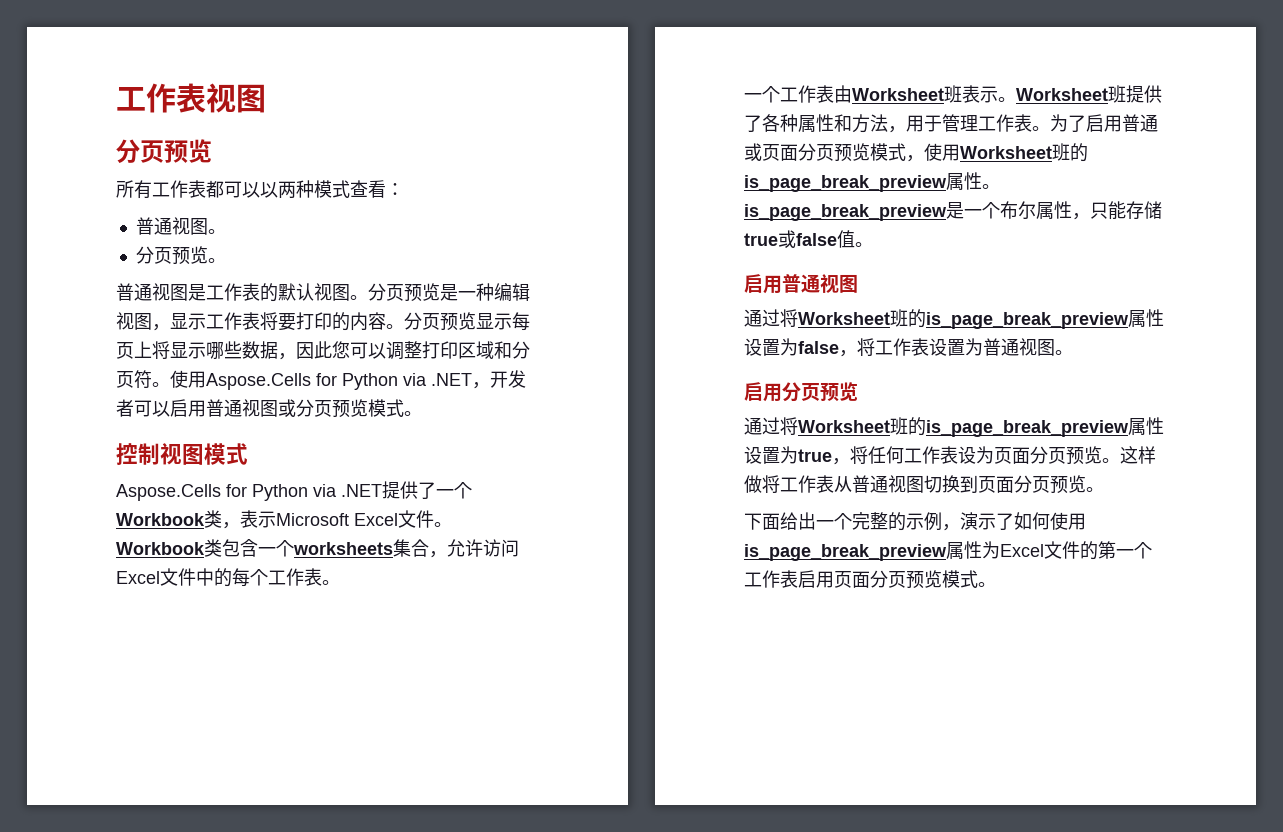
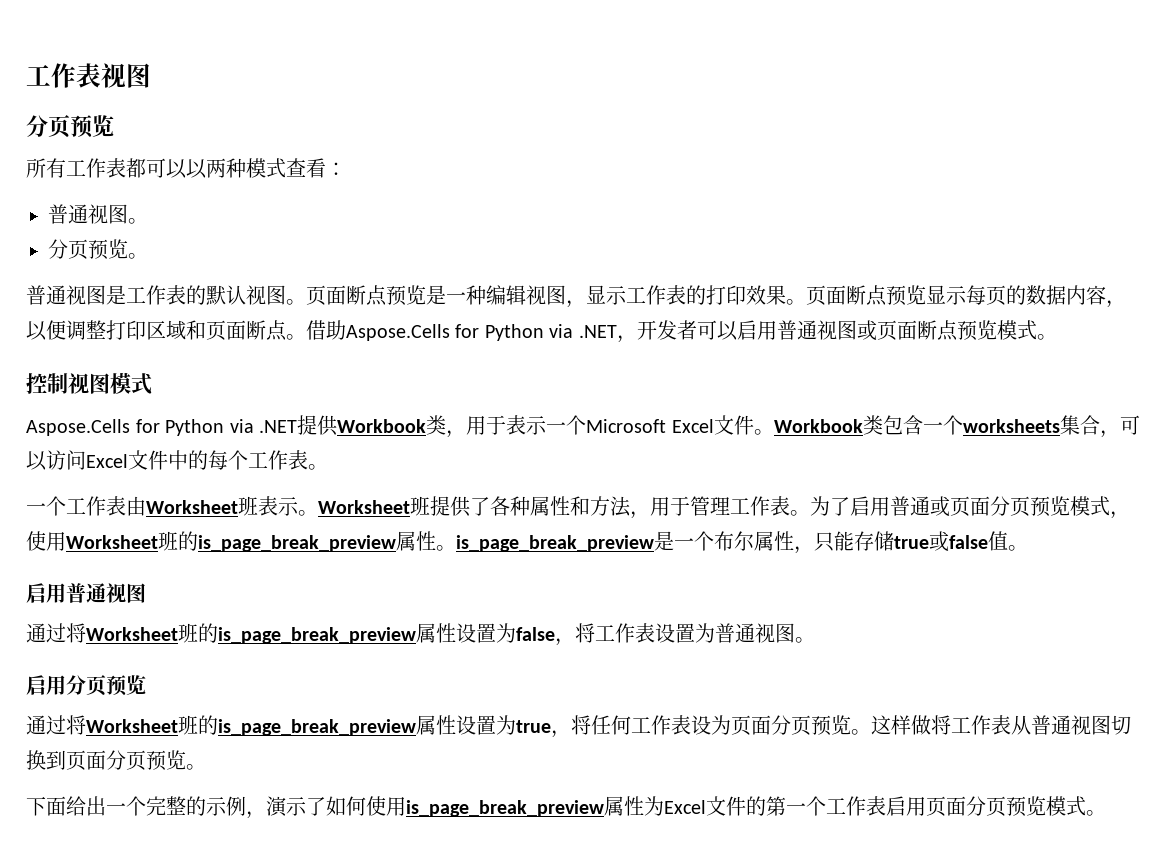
[368,283,404,301] 分页 -> [306,285,387,306] 页面断点
[260,312,530,331] [116,341,530,360] [116,370,206,389] 将要打印的内容。分页预览显示每页上将显示哪些数据，因此您可以调整打印区域和分页符。使用 -> [686,285,1126,308] [26,320,346,341] 的打印效果。页面断点预览显示每页的数据内容，以便调整打印区域和页面断点。借助
[296,399,332,417] 分页 -> [876,320,958,341] 页面断点
[418,482,472,499] 了一个 -> (339, 425) none
[240,510,276,528] 表示 -> [466,415,587,435] 用于表示一个
[447,539,483,557] 允许 -> [1120,415,1140,435] [26,451,47,471] 可以

